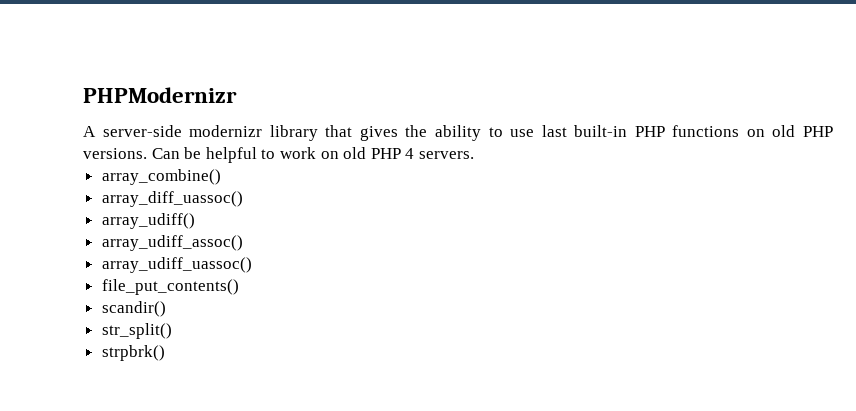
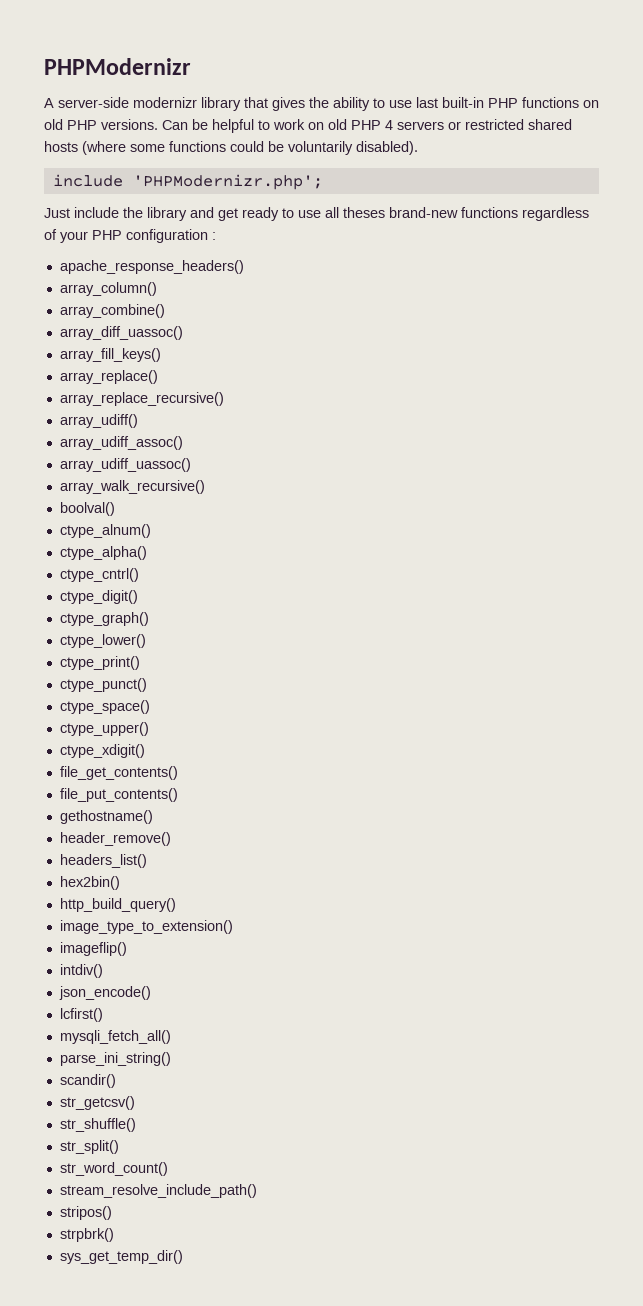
[418,151,474,159] servers. -> [397,119,572,130] [44,141,418,155] [52,174,323,190] [44,207,589,221] [44,229,216,243] [59,260,244,274] [59,282,157,296] servers or restricted shared hosts (where some functions could be voluntarily disabled). // include 'PHPModernizr.php'; // Just include the library and get ready to use all theses brand-new functions regardless of your PHP configuration : // apache_response_headers() // array_column()
(243, 199) none -> [59,348,161,362] [59,370,158,384] [59,392,224,406] // array_fill_keys() // array_replace() // array_replace_recursive()
[101,279,239,295] file_put_contents() -> [59,480,205,494] [59,502,115,516] [59,524,151,538] [59,546,147,560] [59,568,139,582] [59,590,138,604] [59,612,149,626] [59,634,146,648] [59,656,140,670] [59,678,147,692] [59,700,150,714] [59,722,149,736] [59,744,145,758] [59,766,178,780] [59,788,178,802] [59,810,153,824] [59,832,171,846] [59,854,147,868] [59,876,120,890] [59,898,176,912] [59,920,233,934] [59,942,127,956] [59,964,103,978] [58,986,151,1000] [59,1008,103,1022] [59,1030,171,1044] [59,1052,171,1066] array_walk_recursive() // boolval() // ctype_alnum() // ctype_alpha() // ctype_cntrl() // ctype_digit() // ctype_graph() // ctype_lower() // ctype_print() // ctype_punct() // ctype_space() // ctype_upper() // ctype_xdigit() // file_get_contents() // file_put_contents() // gethostname() // header_remove() // headers_list() // hex2bin() // http_build_query() // image_type_to_extension() // imageflip() // intdiv() // json_encode() // lcfirst() // mysqli_fetch_all() // parse_ini_string()
(166, 309) none -> [59,1096,135,1110] [59,1118,136,1132] // str_getcsv() // str_shuffle()
(172, 331) none -> [59,1162,168,1176] [59,1184,257,1198] [59,1206,112,1220] // str_word_count() // stream_resolve_include_path() // stripos()
(165, 353) none -> [59,1250,183,1264] // sys_get_temp_dir()

